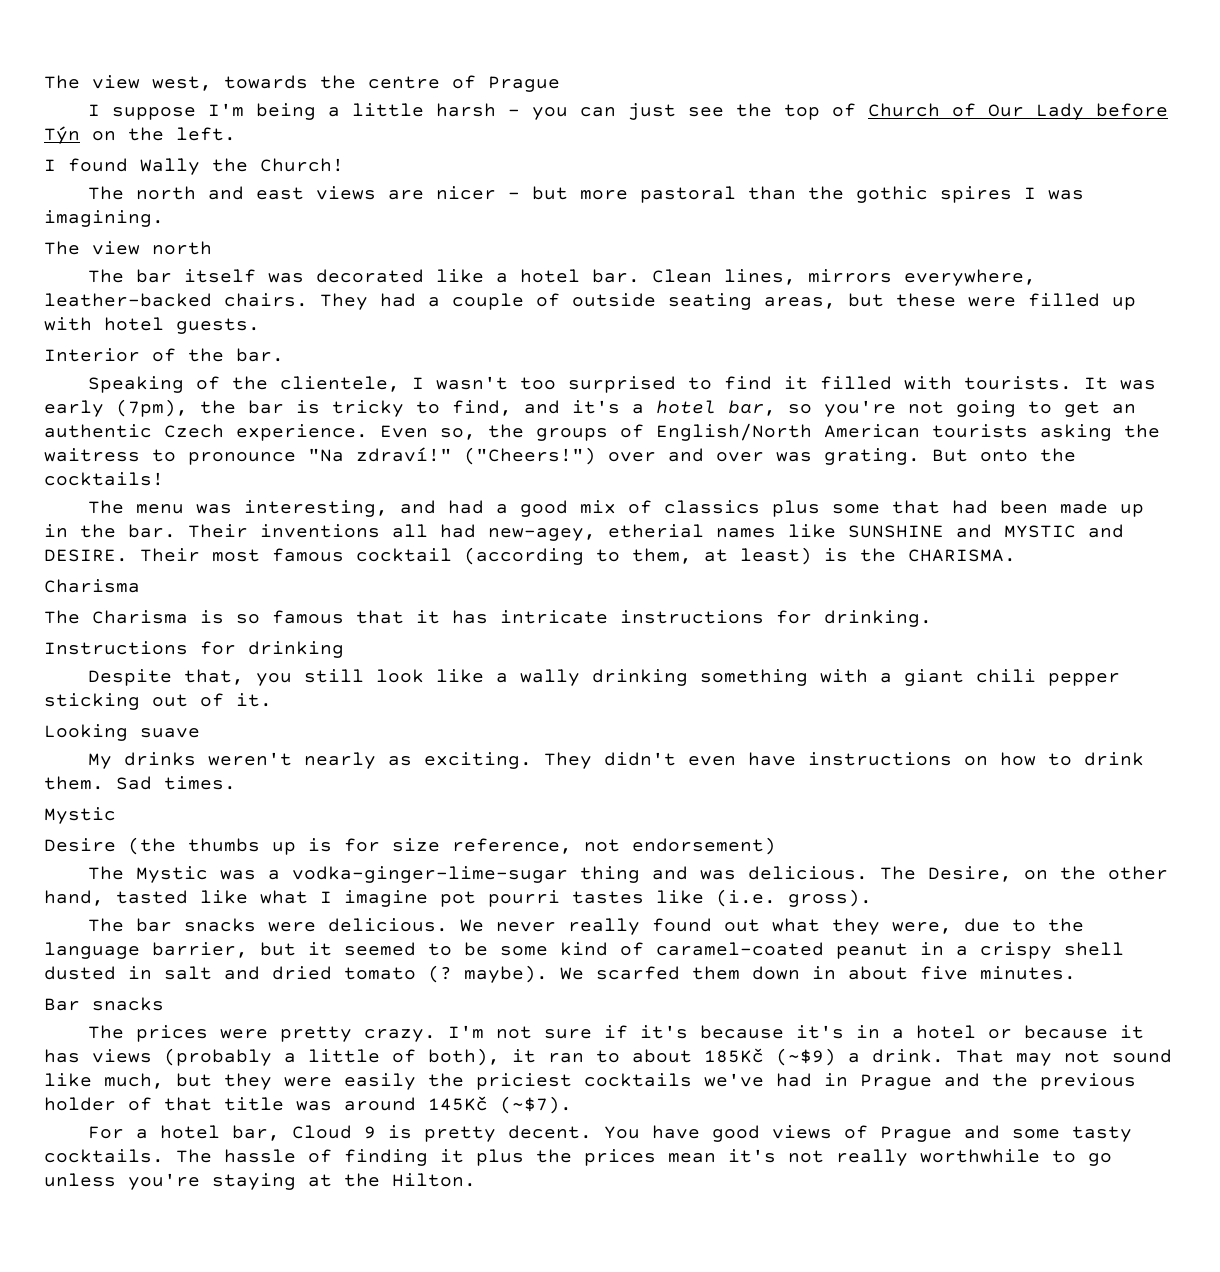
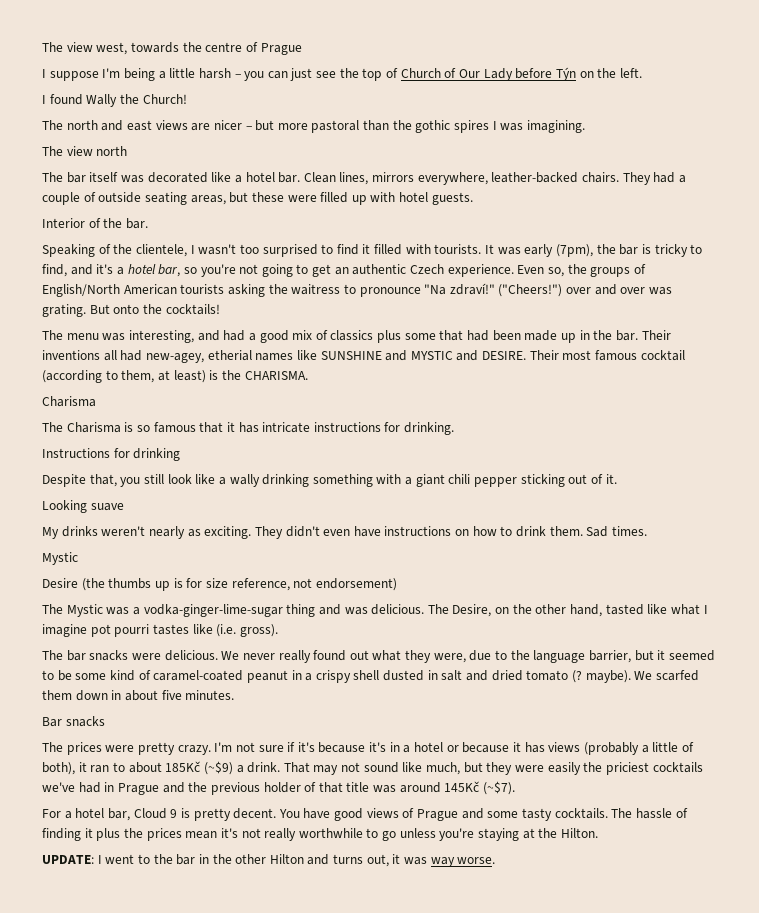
(476, 1180) none -> [42,854,496,867] // UPDATE: I went to the bar in the other Hilton and turns out, it was way worse.

